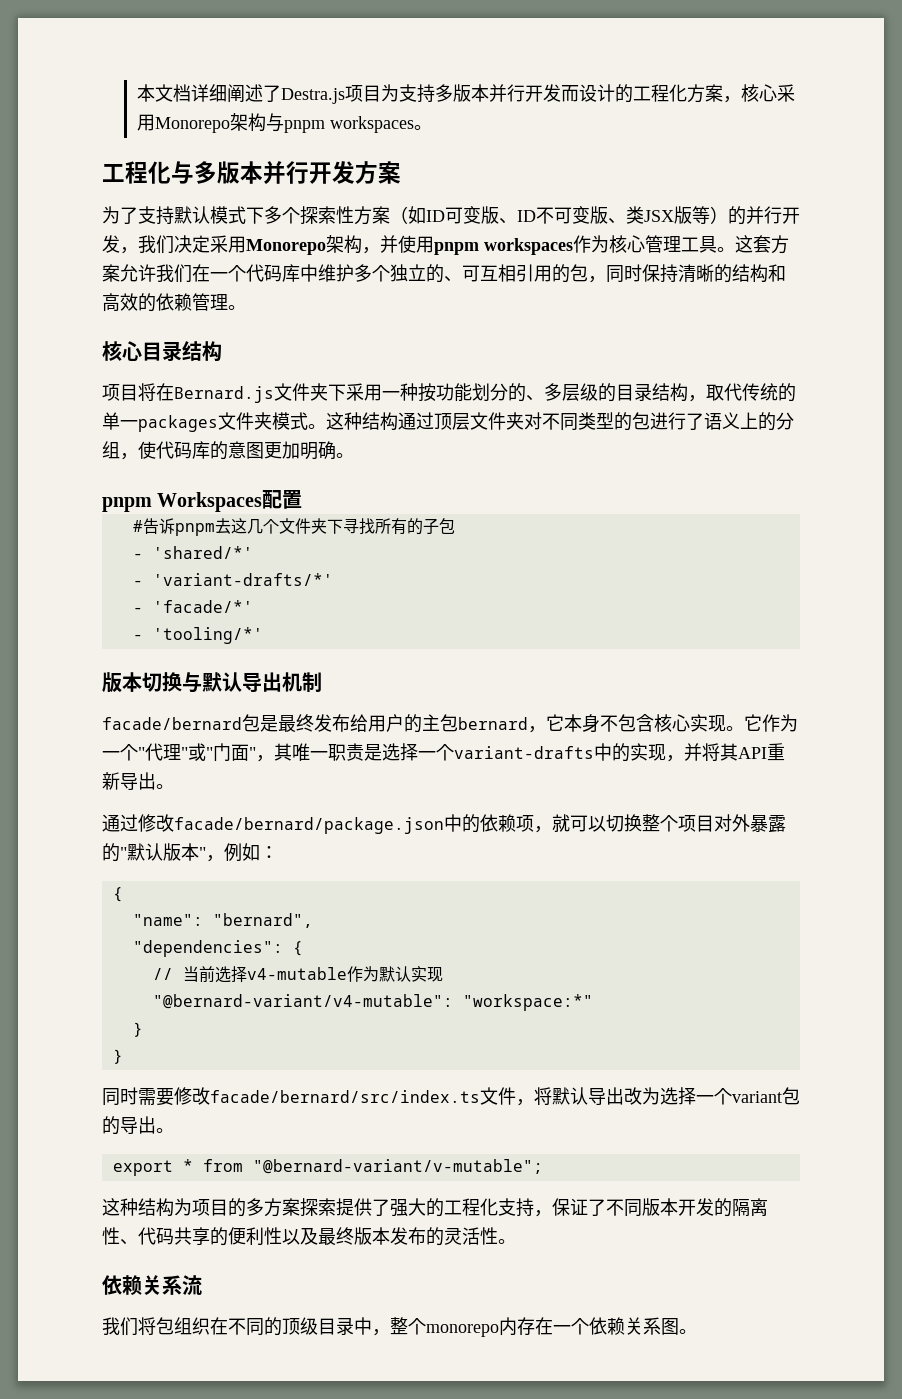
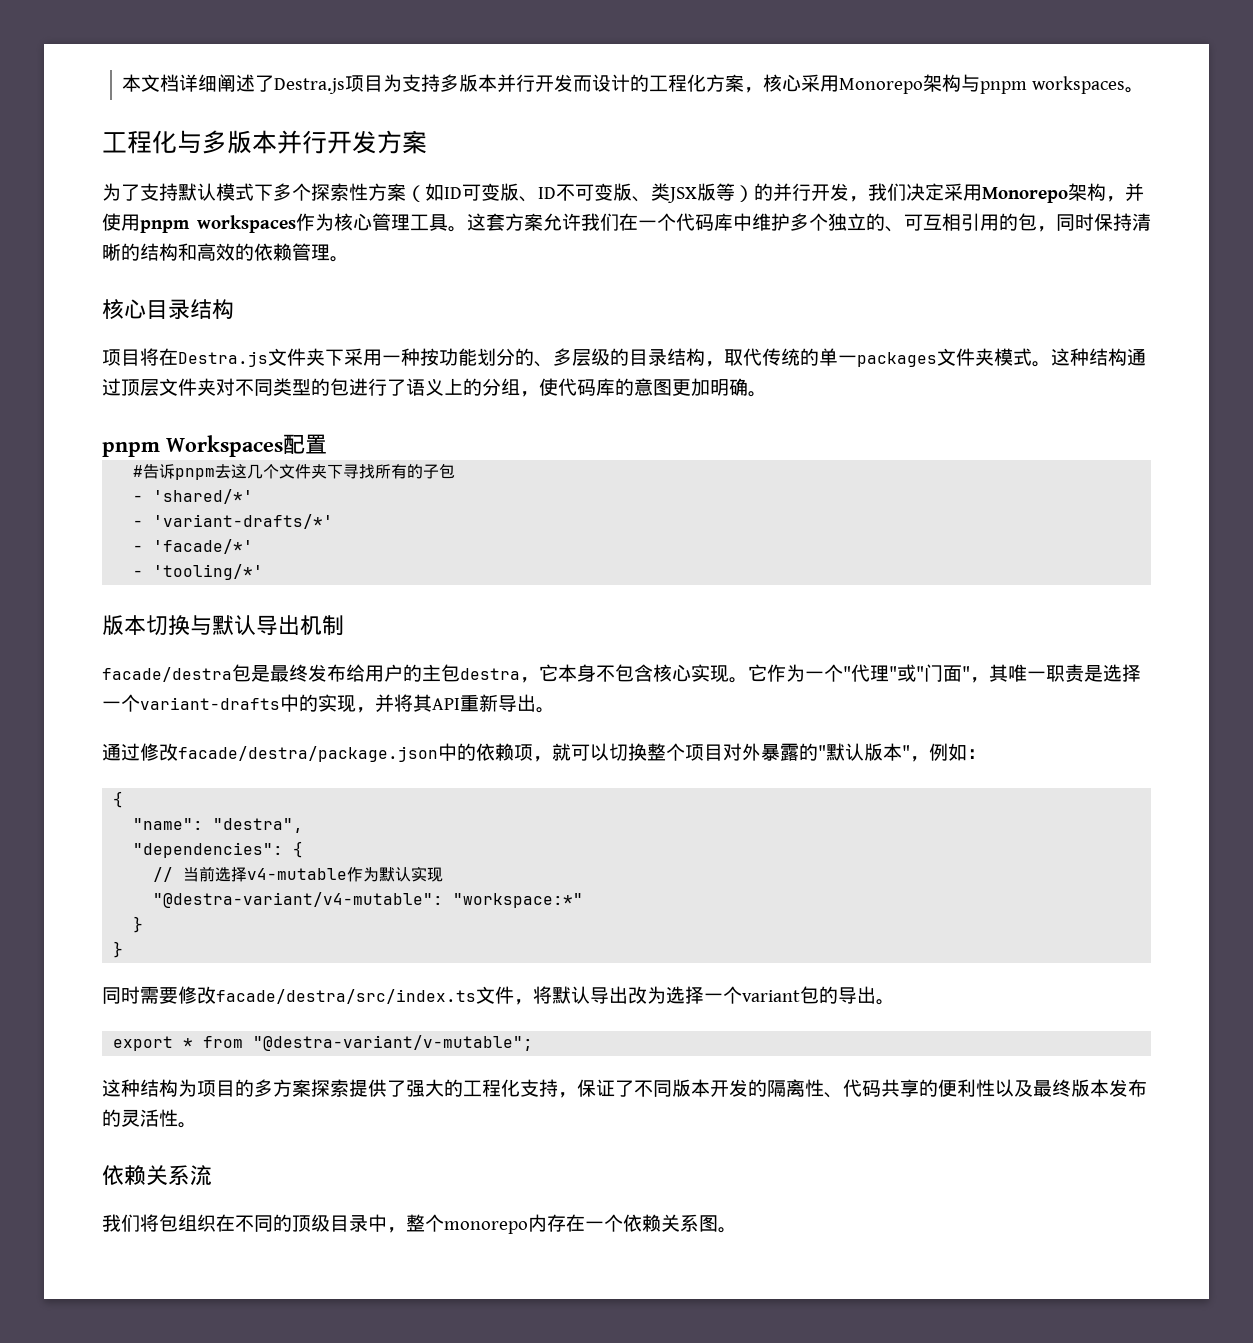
[174,386,274,403] Bernard.js -> [178,351,268,367] Destra.js
[102,717,242,730] facade/bernard -> [102,667,232,682] facade/destra
[458,717,528,730] bernard -> [460,668,520,680] destra
[174,817,444,834] facade/bernard/package.json -> [178,746,438,762] facade/destra/package.json
[212,913,313,928] "bernard", -> [213,818,304,833] "destra",
[152,994,453,1009] "@bernard-variant/v4-mutable": -> [153,892,444,908] "@destra-variant/v4-mutable":
[210,1090,480,1103] facade/bernard/src/index.ts -> [216,989,476,1004] facade/destra/src/index.ts
[252,1159,543,1174] "@bernard-variant/v-mutable"; -> [253,1035,534,1051] "@destra-variant/v-mutable";

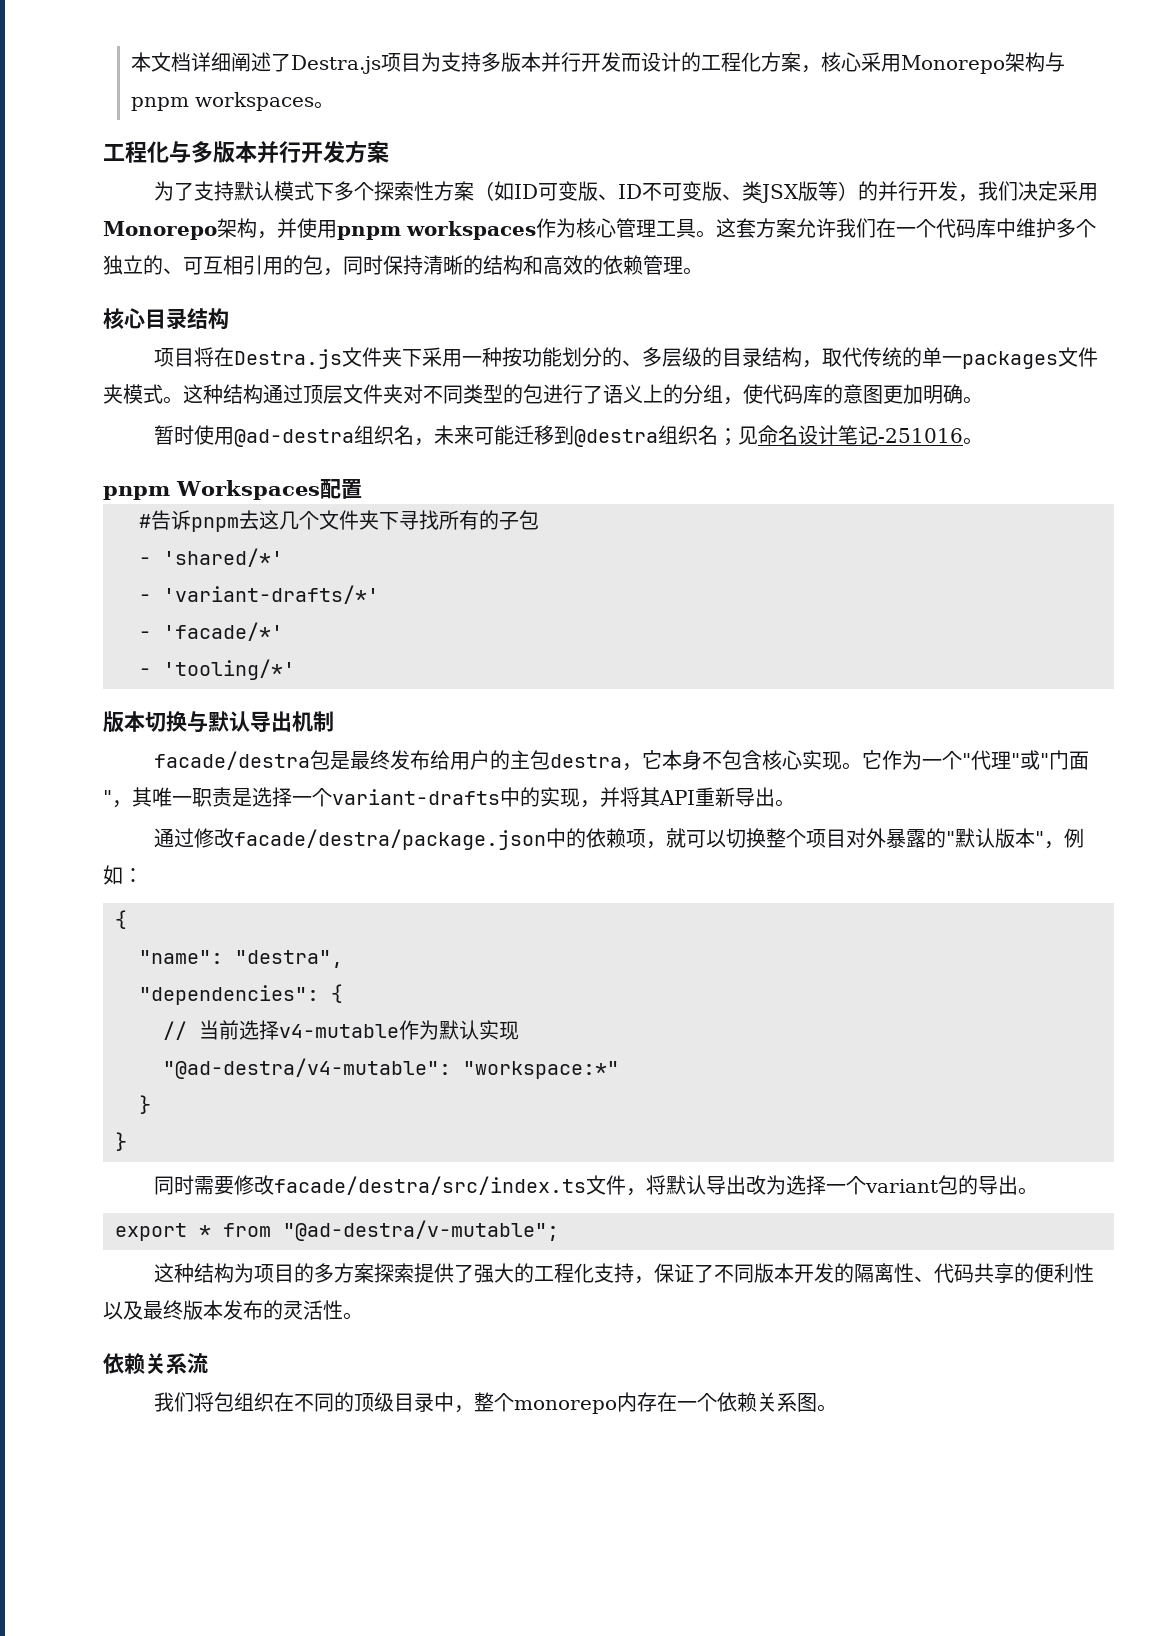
(767, 394) none -> [154,425,984,447] // 暂时使用@ad-destra组织名，未来可能迁移到@destra组织名；见命名设计笔记-251016。
[153,892,444,908] "@destra-variant/v4-mutable": -> [163,1058,451,1079] "@ad-destra/v4-mutable":
[253,1035,534,1051] "@destra-variant/v-mutable"; -> [283,1220,559,1241] "@ad-destra/v-mutable";

